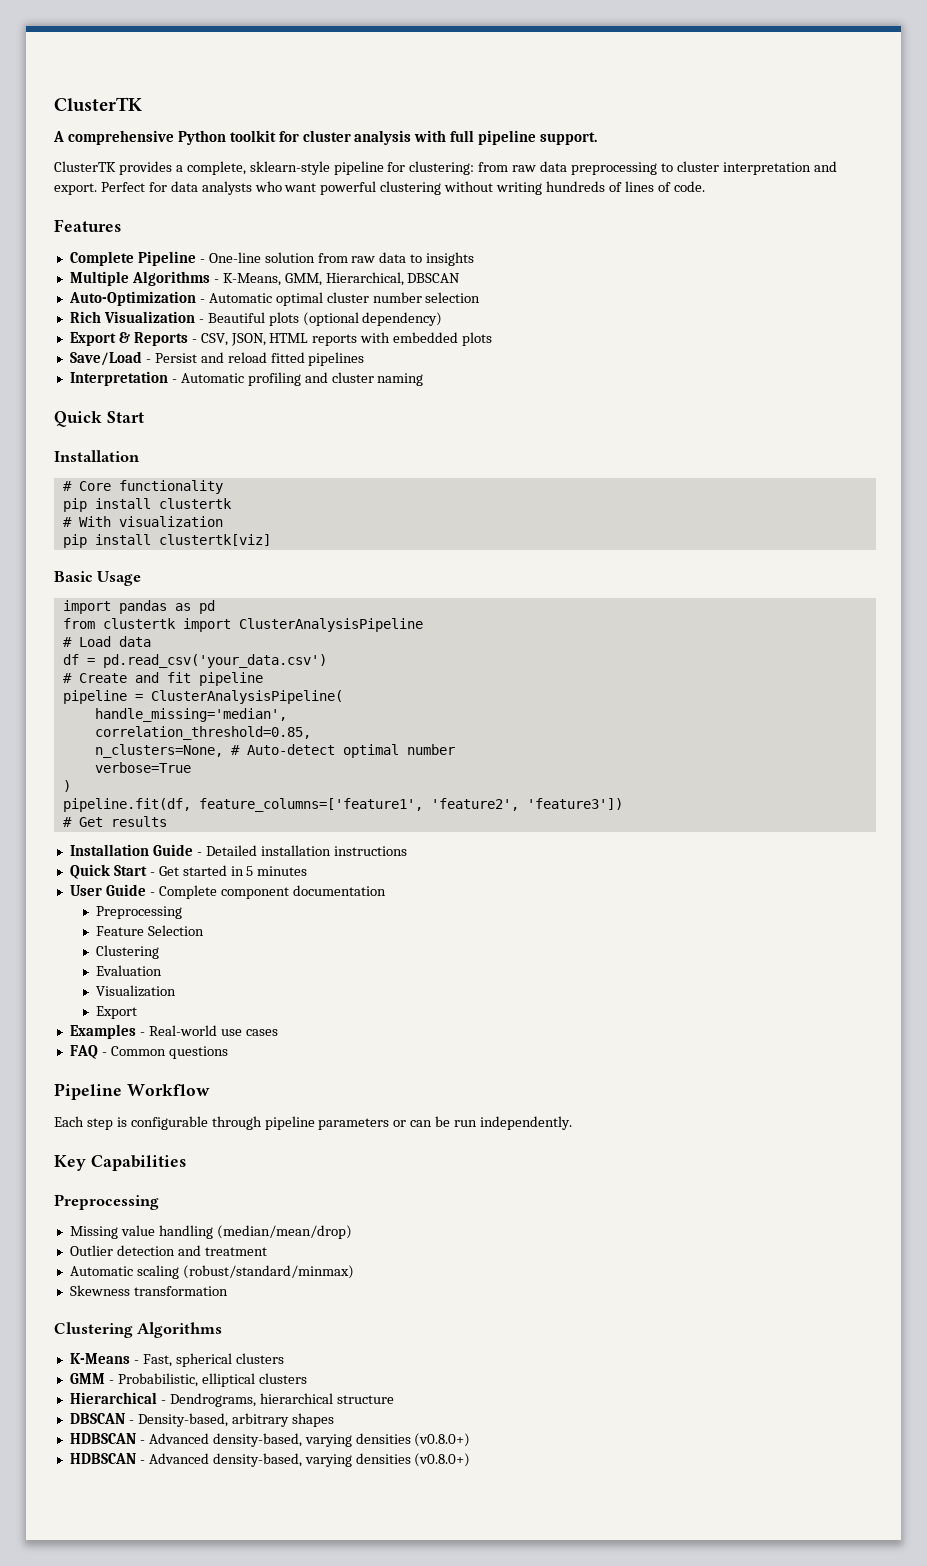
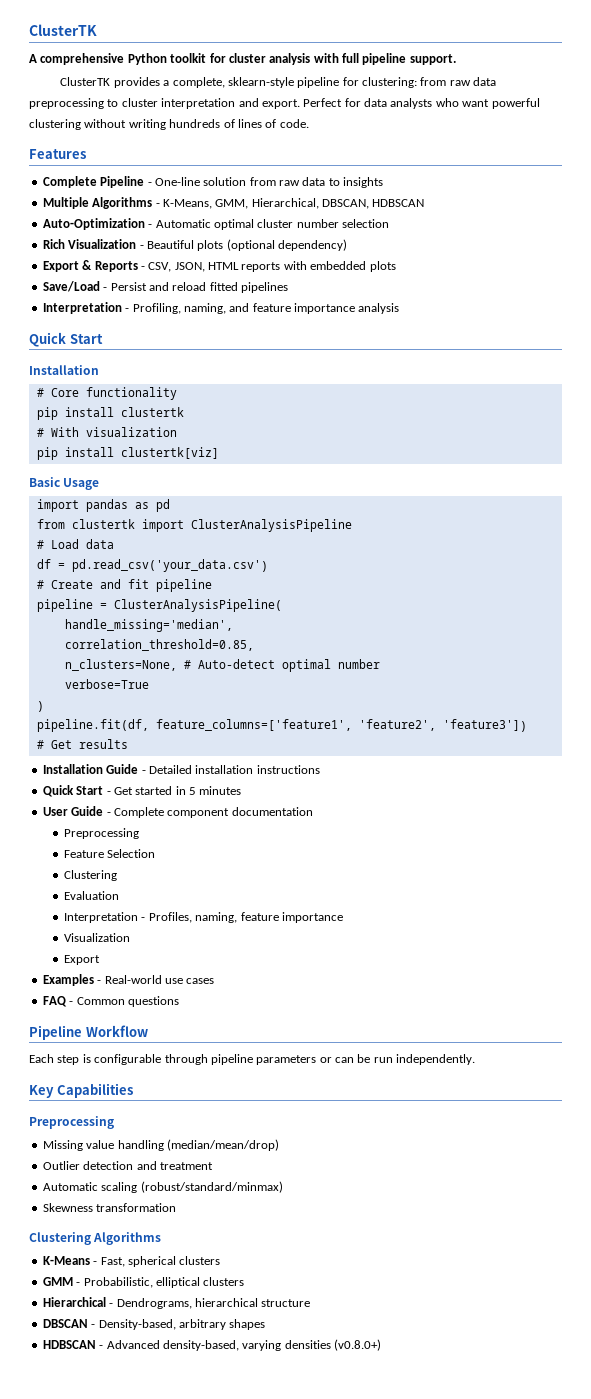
[407,273,461,283] DBSCAN -> [322,199,425,209] DBSCAN, HDBSCAN
[180,372,424,386] Automatic profiling and cluster naming -> [132,303,400,314] Profiling, naming, and feature importance analysis
(162, 970) none -> [64,912,343,923] // Interpretation - Profiles, naming, feature importance
[69,1453,471,1467] // HDBSCAN - Advanced density-based, varying densities (v0.8.0+) -> (381, 1345) none

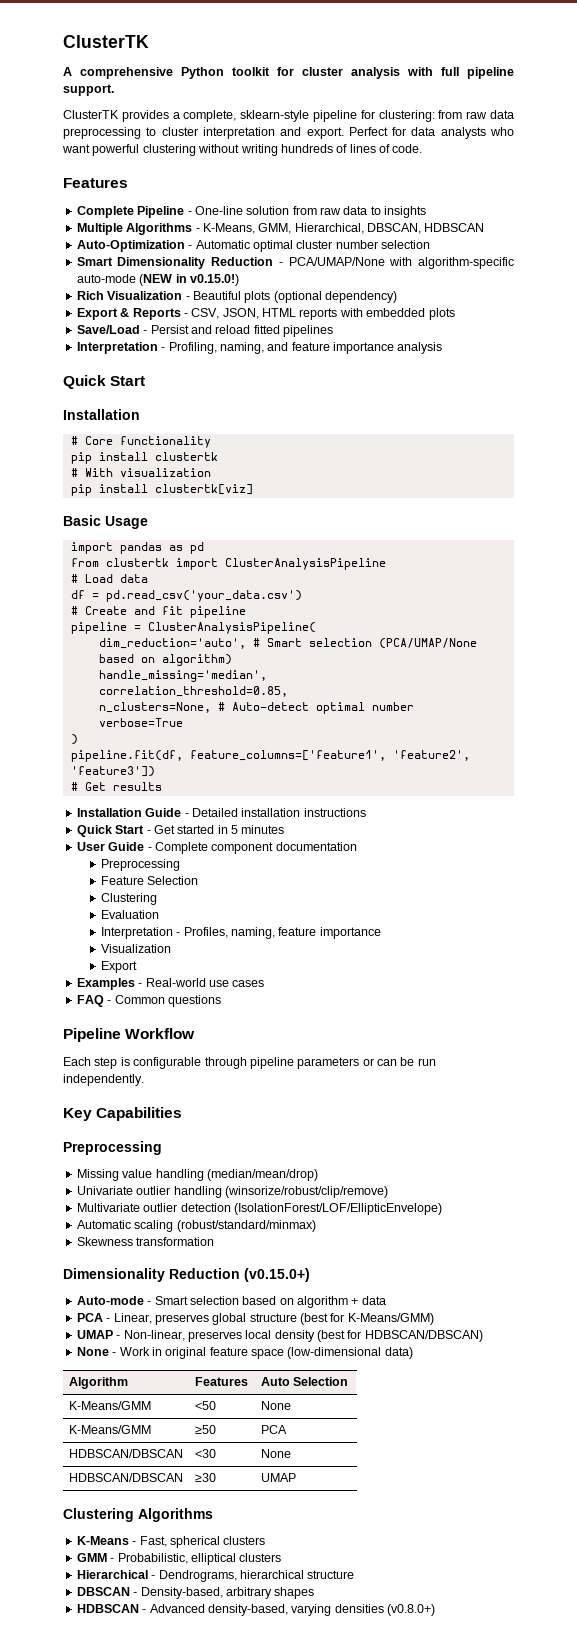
(389, 223) none -> [76,257,514,269] [76,274,239,286] // Smart Dimensionality Reduction - PCA/UMAP/None with algorithm-specific auto-mode (NEW in v0.15.0!)
(282, 605) none -> [98,638,477,649] [98,654,232,666] // dim_reduction='auto', # Smart selection (PCA/UMAP/None based on algorithm)
[42,1161,213,1170] Outlier detection and treatment -> [76,1186,388,1198] [76,1203,442,1215] Univariate outlier handling (winsorize/robust/clip/remove) // Multivariate outlier detection (IsolationForest/LOF/EllipticEnvelope)
(177, 1207) none -> [63,1268,310,1282] [76,1296,386,1308] [76,1313,434,1325] [76,1330,483,1342] [76,1347,413,1359] [68,1377,128,1389] [194,1377,248,1386] [260,1377,349,1386] [68,1401,151,1410] [194,1401,216,1410] [260,1401,291,1410] [68,1425,151,1434] [194,1425,216,1434] [260,1425,287,1434] [68,1449,183,1458] [194,1449,216,1458] [260,1449,291,1458] [68,1473,183,1482] [194,1473,216,1482] [260,1473,296,1482] // Dimensionality Reduction (v0.15.0+) // Auto-mode - Smart selection based on algorithm + data // PCA - Linear, preserves global structure (best for K-Means/GMM) // UMAP - Non-linear, preserves local density (best for HDBSCAN/DBSCAN) // None - Work in original feature space (low-dimensional data) // Algorithm | Features | Auto Selection // K-Means/GMM | <50 | None // K-Means/GMM | ≥50 | PCA // HDBSCAN/DBSCAN | <30 | None // HDBSCAN/DBSCAN | ≥30 | UMAP

